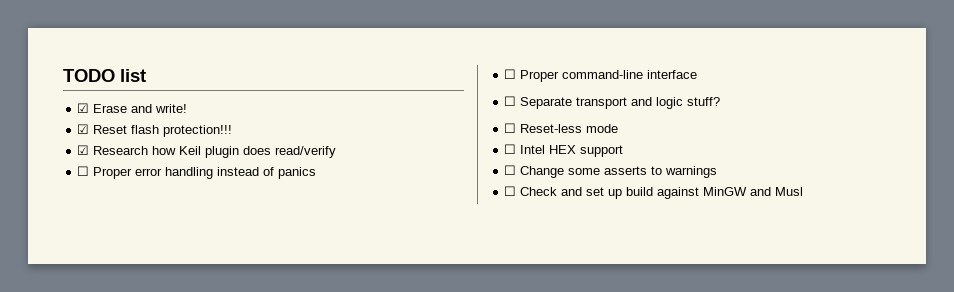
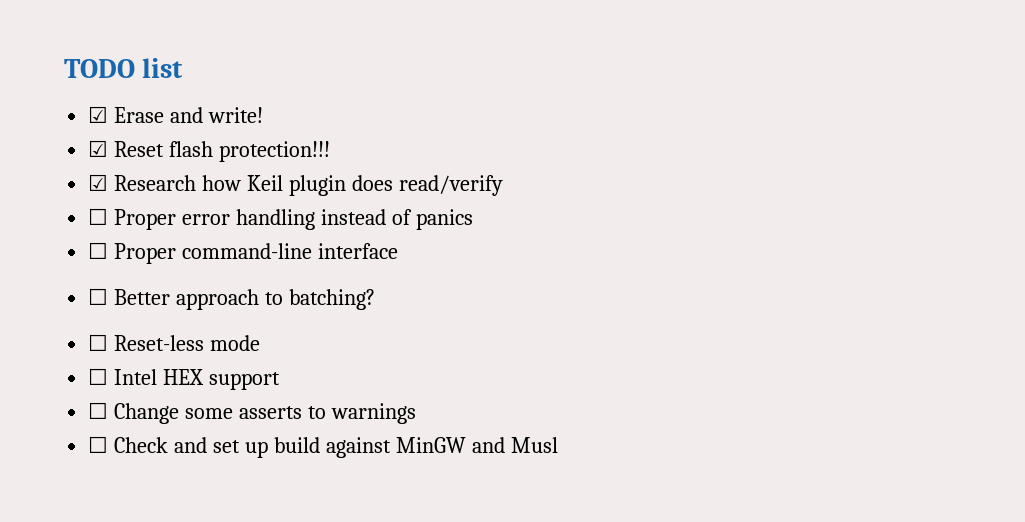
[520,97,721,109] Separate transport and logic stuff? -> [114,289,375,310] Better approach to batching?

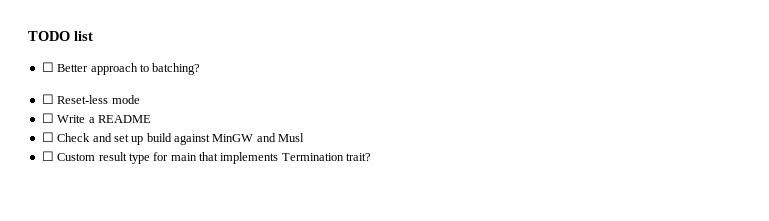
[88,106,264,123] [88,140,331,162] [88,174,503,196] [88,208,473,230] [88,242,399,264] // ☑ Erase and write! // ☑ Reset flash protection!!! // ☑ Research how Keil plugin does read/verify // ☐ Proper error handling instead of panics // ☐ Proper command-line interface -> (93, 36) none
[114,369,281,390] [88,402,416,424] Intel HEX support // ☐ Change some asserts to warnings -> [57,115,151,123] Write a README
(558, 445) none -> [41,151,372,164] // ☐ Custom result type for main that implements Termination trait?

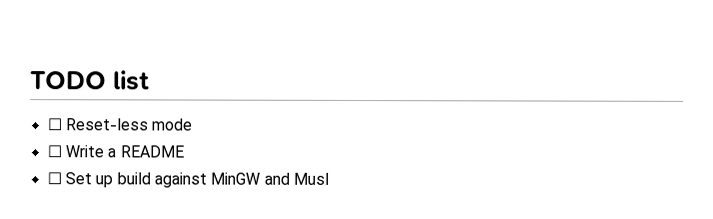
[41,62,201,75] // ☐ Better approach to batching? -> (151, 80) none
[57,133,129,142] Check and set -> [64,172,92,185] Set
[41,151,372,164] // ☐ Custom result type for main that implements Termination trait? -> (329, 178) none

